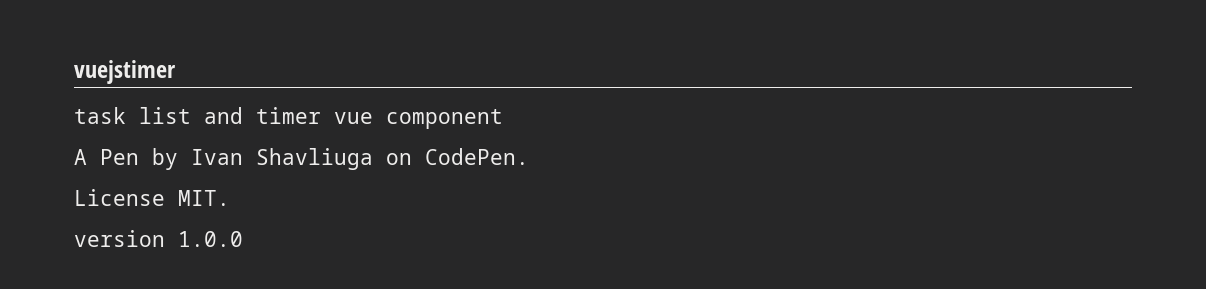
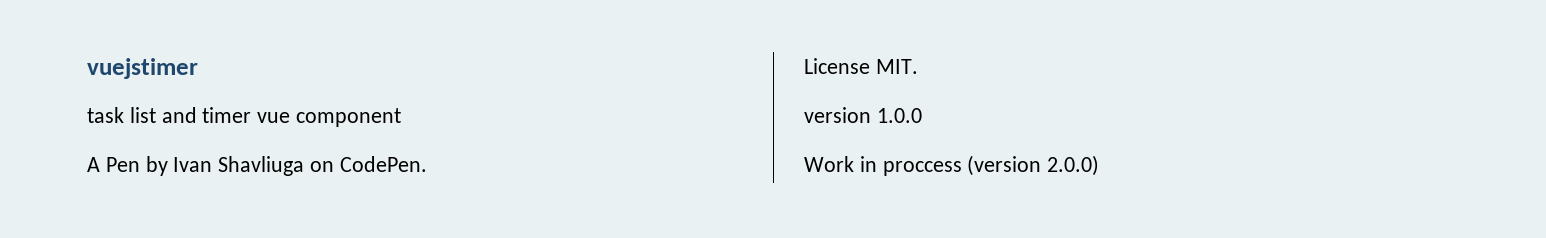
(243, 239) none -> [804,155,1100,176] // Work in proccess (version 2.0.0)

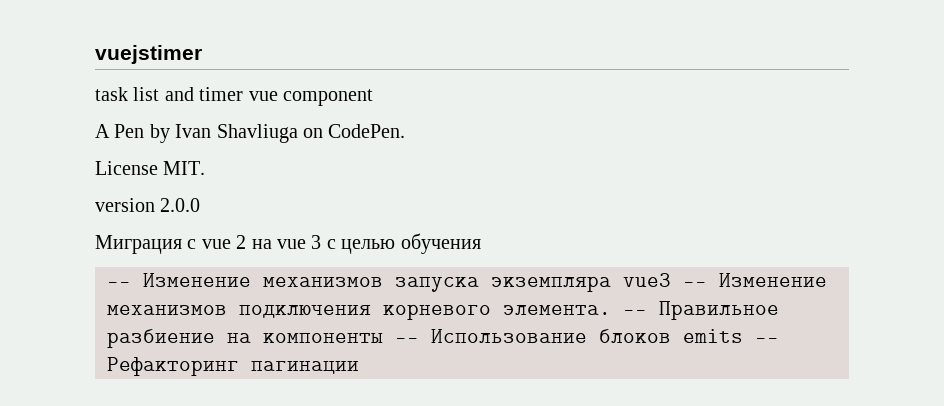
[876,108,922,123] [804,155,1100,176] 1.0.0 // Work in proccess (version 2.0.0) -> [160,198,201,212] [95,233,481,254] [107,273,827,292] [107,301,779,320] [107,329,779,348] [107,357,359,376] 2.0.0 // Миграция с vue 2 на vue 3 с целью обучения // -- Изменение механизмов запуска экземпляра vue3 -- Изменение механизмов подключения корневого элемента. -- Правильное разбиение на компоненты -- Использование блоков emits -- Рефакторинг пагинации

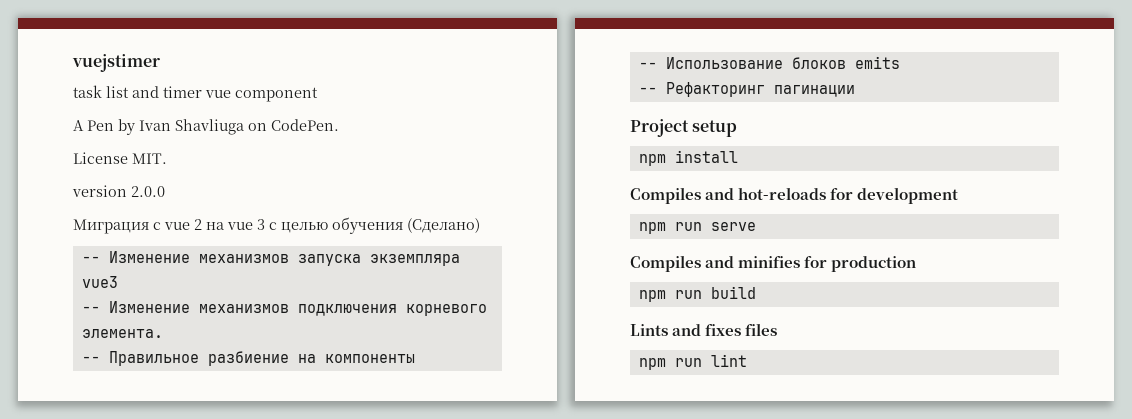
(481, 243) none -> [407,218,480,233] (Сделано)
(671, 280) none -> (118, 282) //
(611, 310) none -> (163, 333) //
(383, 338) none -> (415, 358) //
(743, 336) none -> (900, 62) //
(359, 367) none -> [630,119,738,137] [638,150,738,166] [630,187,959,204] [638,222,756,234] [630,255,917,272] [638,286,756,302] [630,323,778,336] [638,354,747,370] // Project setup // npm install // Compiles and hot-reloads for development // npm run serve // Compiles and minifies for production // npm run build // Lints and fixes files // npm run lint

